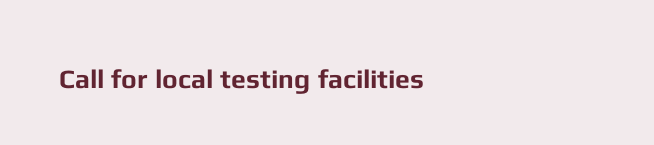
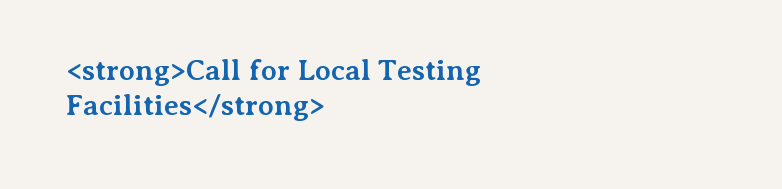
[59,69,424,94] Call for local testing facilities -> [66,59,482,86] [66,94,325,121] <strong>Call for Local Testing Facilities</strong>

